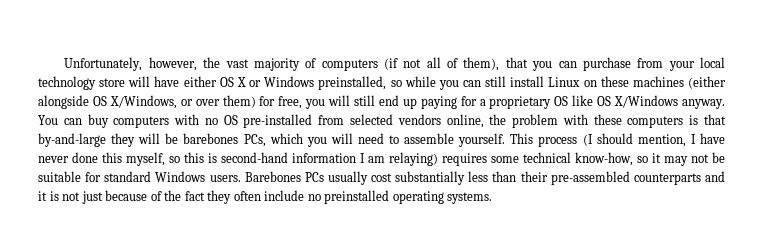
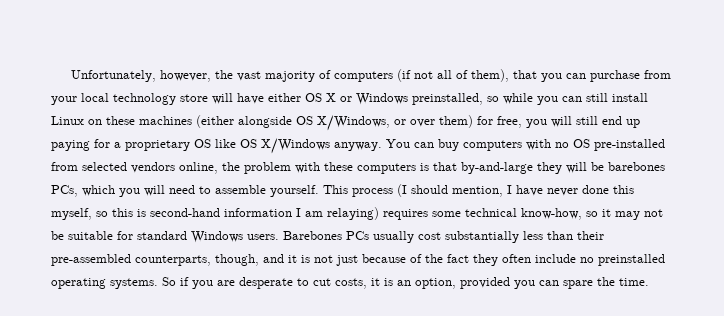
[633,173,701,185] counterparts -> [135,254,259,266] counterparts, though,
(493, 198) none -> [162,277,649,289] So if you are desperate to cut costs, it is an option, provided you can spare the time.

